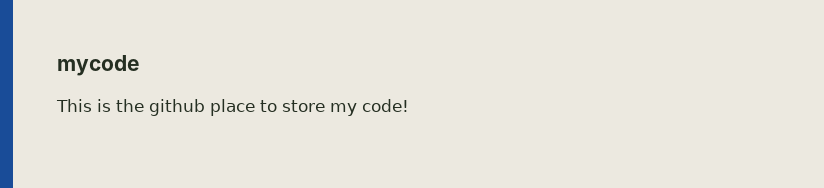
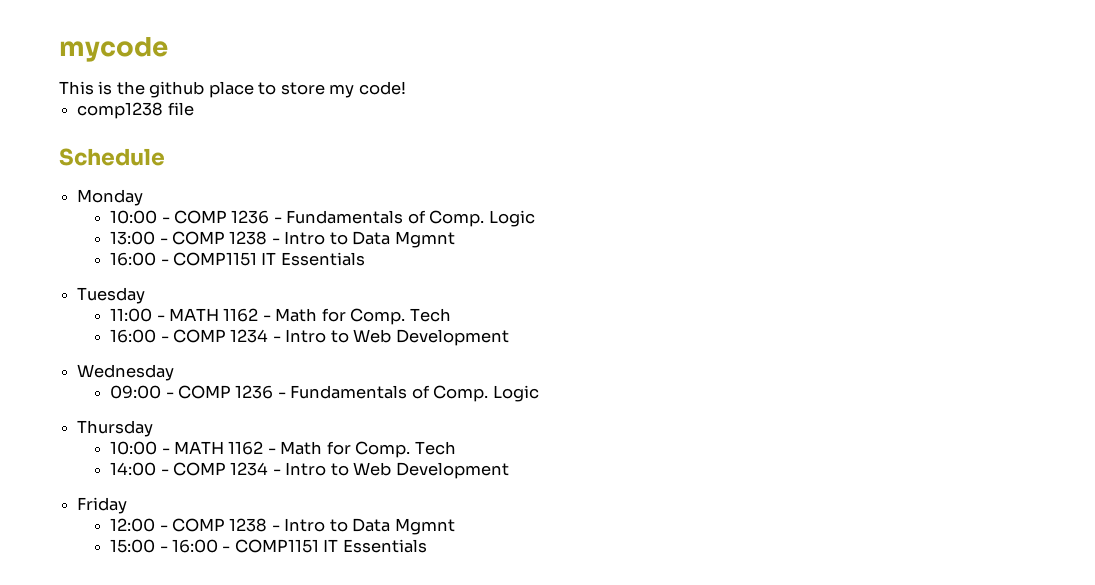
(409, 105) none -> [77,102,194,119] [59,148,165,166] [77,189,144,206] [110,210,535,227] [110,231,455,248] [110,252,365,266] [77,287,146,304] [110,308,451,325] [110,329,509,346] [77,364,175,381] [110,385,539,402] [77,420,154,437] [110,441,456,458] [110,462,509,479] [77,497,128,514] [110,518,455,535] [110,539,427,553] // comp1238 file // Schedule // Monday // 10:00 - COMP 1236 - Fundamentals of Comp. Logic // 13:00 - COMP 1238 - Intro to Data Mgmnt // 16:00 - COMP1151 IT Essentials // Tuesday // 11:00 - MATH 1162 - Math for Comp. Tech // 16:00 - COMP 1234 - Intro to Web Development // Wednesday // 09:00 - COMP 1236 - Fundamentals of Comp. Logic // Thursday // 10:00 - MATH 1162 - Math for Comp. Tech // 14:00 - COMP 1234 - Intro to Web Development // Friday // 12:00 - COMP 1238 - Intro to Data Mgmnt // 15:00 - 16:00 - COMP1151 IT Essentials

